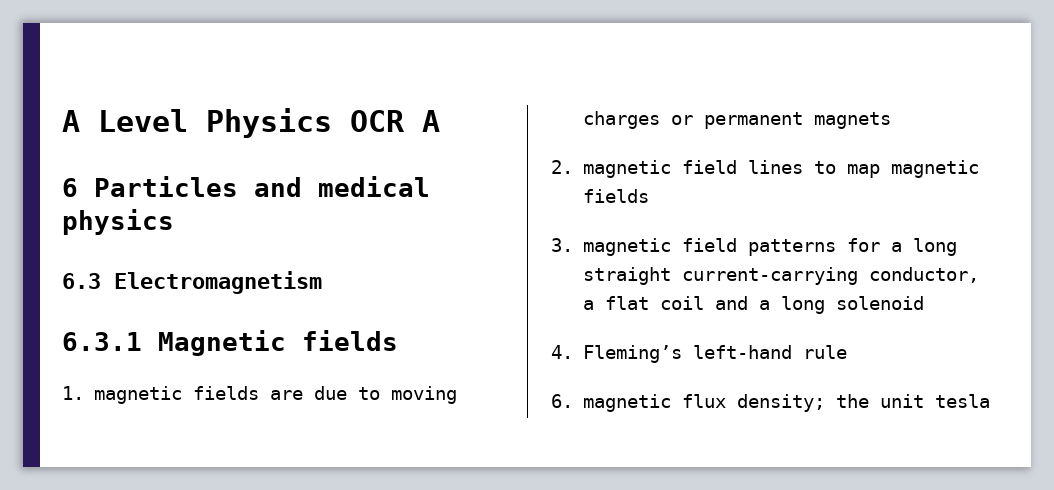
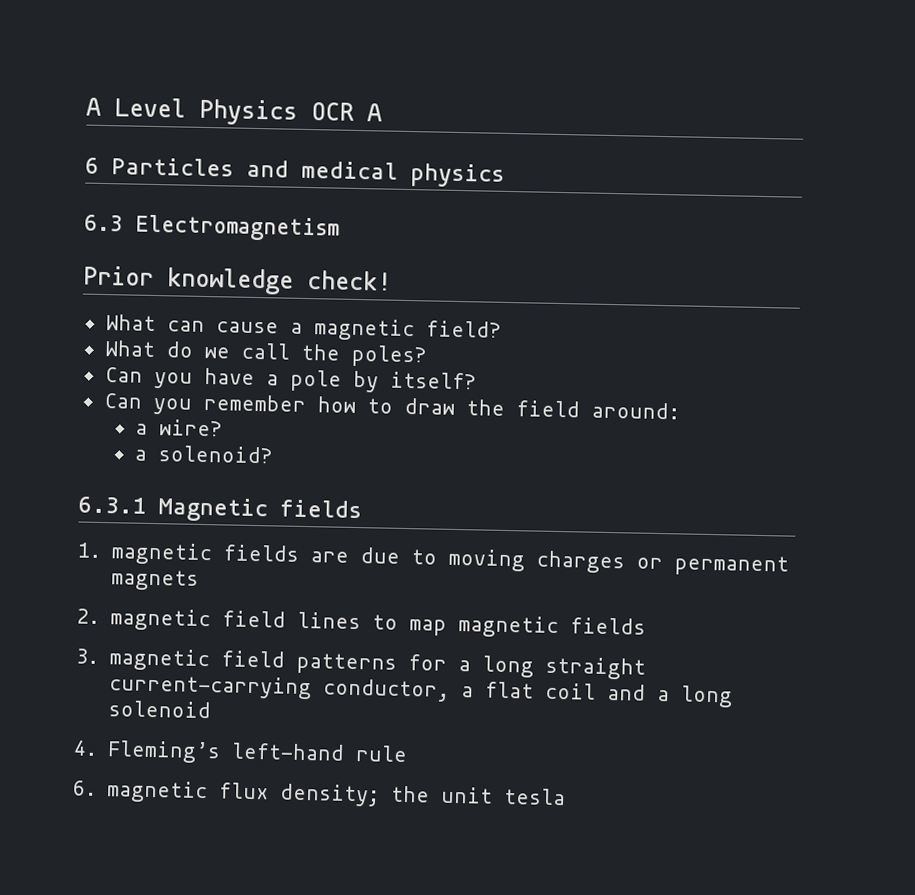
(322, 282) none -> [83,265,392,295] [105,314,502,342] [104,340,427,368] [104,367,477,393] [103,393,680,420] [135,419,224,437] [134,445,274,464] // Prior knowledge check! // What can cause a magnetic field? // What do we call the poles? // Can you have a pole by itself? // Can you remember how to draw the field around: // a wire? // a solenoid?

